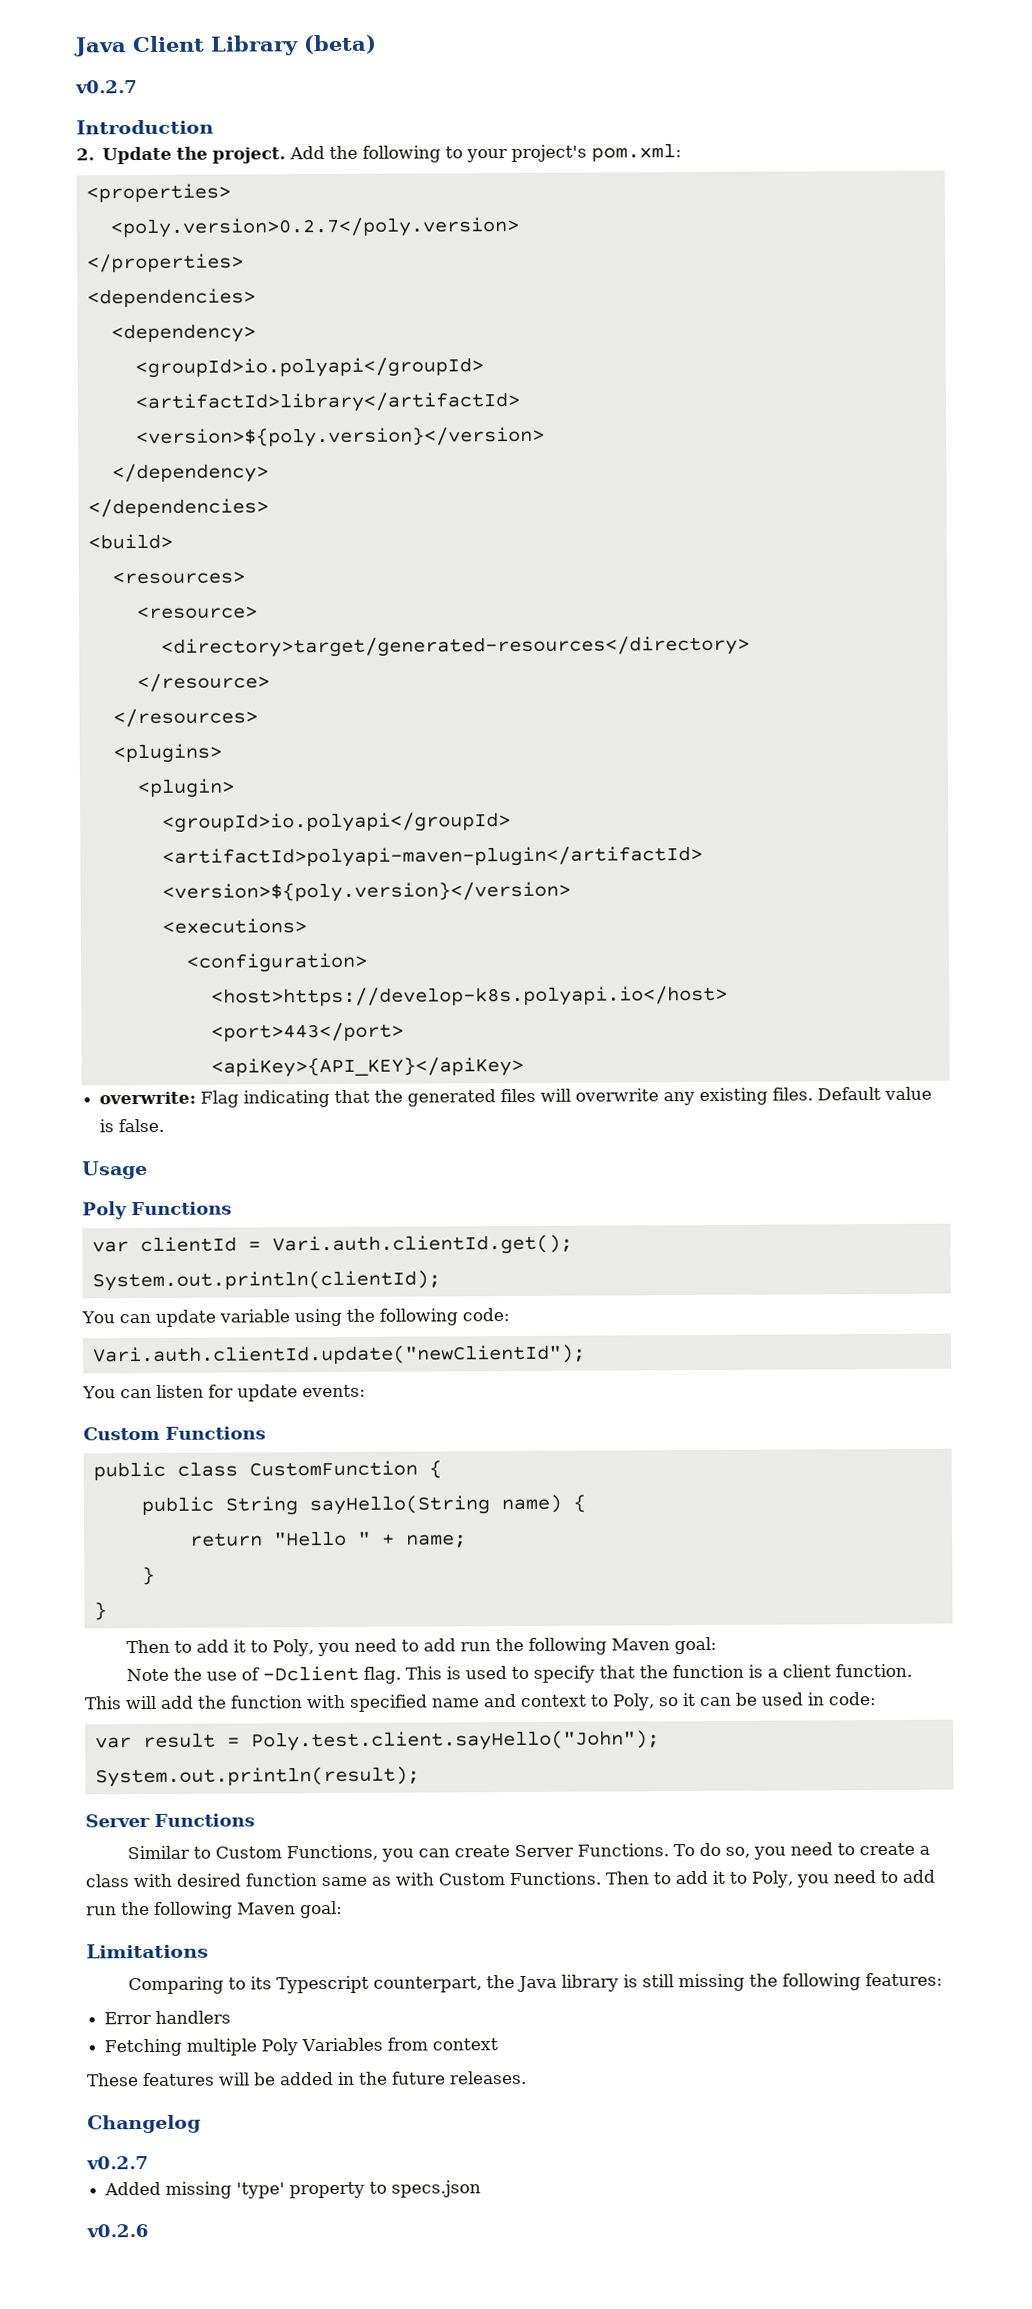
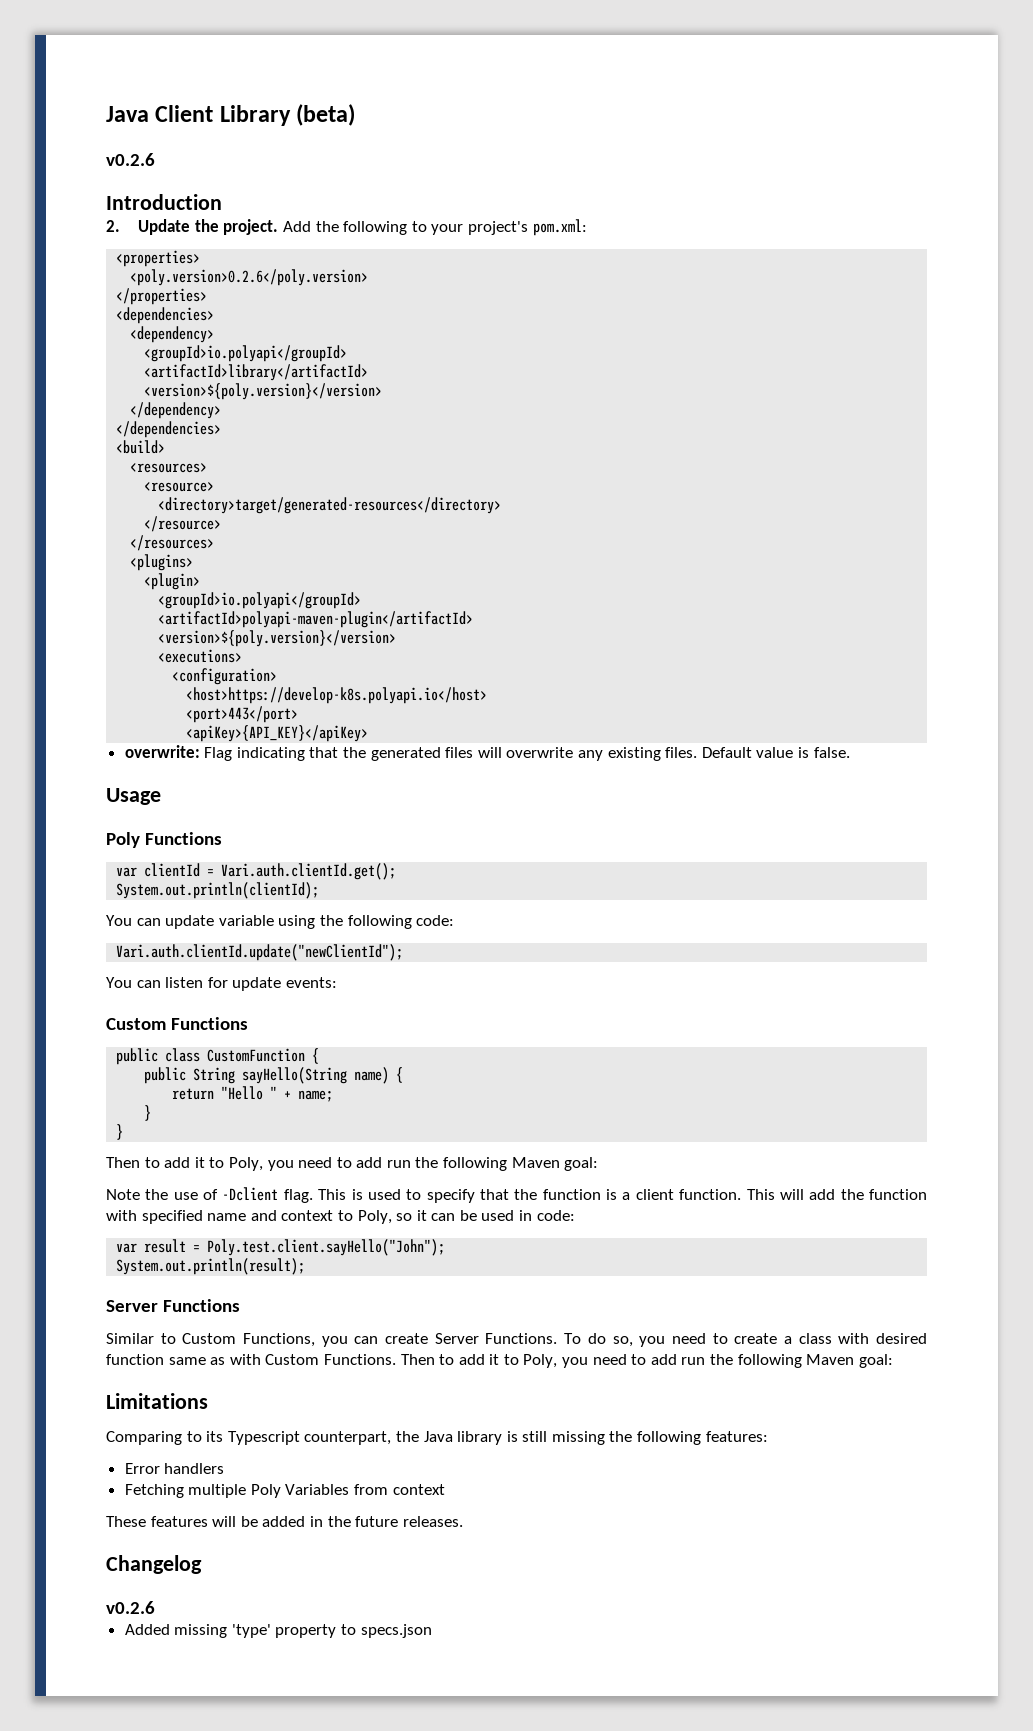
[75,80,138,94] v0.2.7 -> [106,153,155,166] v0.2.6
[109,216,520,239] <poly.version>0.2.7</poly.version> -> [130,269,369,286] <poly.version>0.2.6</poly.version>
[86,2156,149,2170] v0.2.7 -> [106,1601,155,1614] v0.2.6
[86,2224,149,2238] // v0.2.6 -> (432, 1631) none

